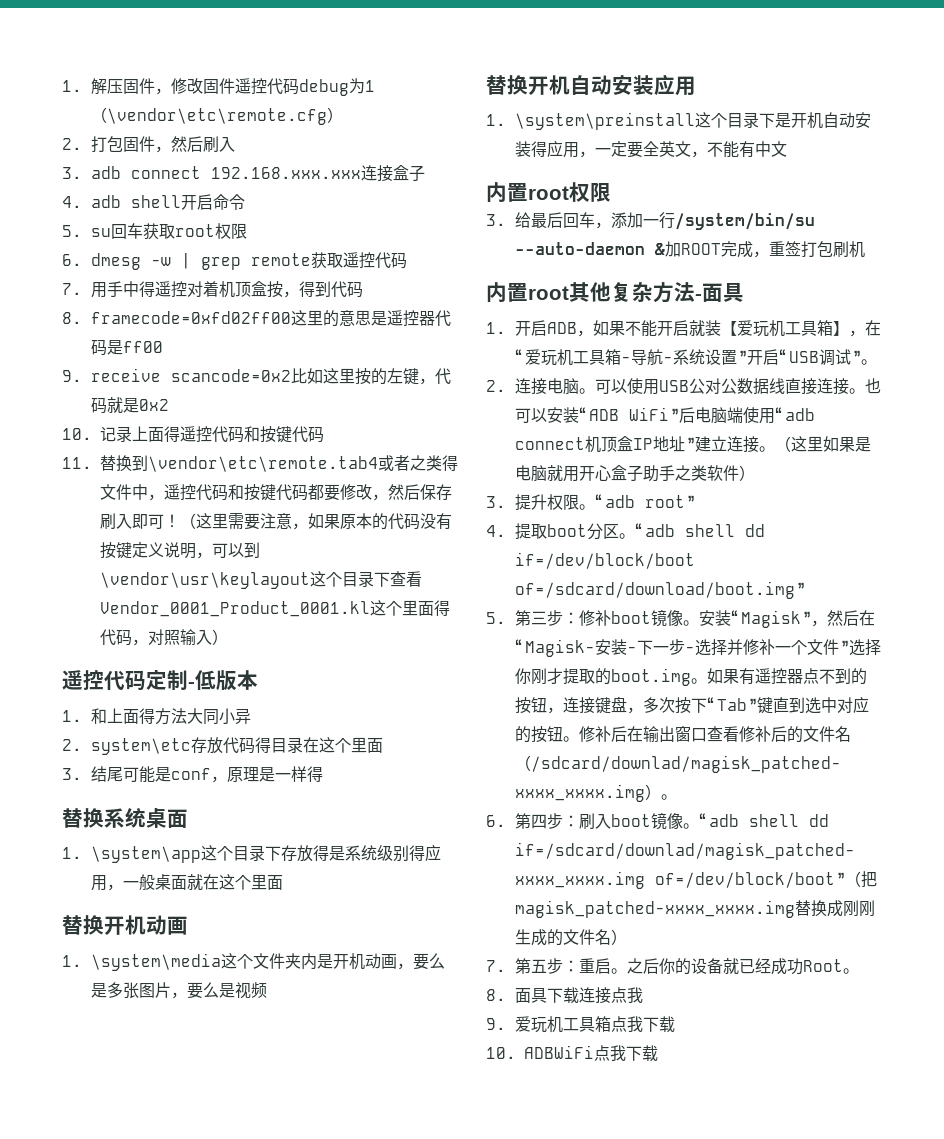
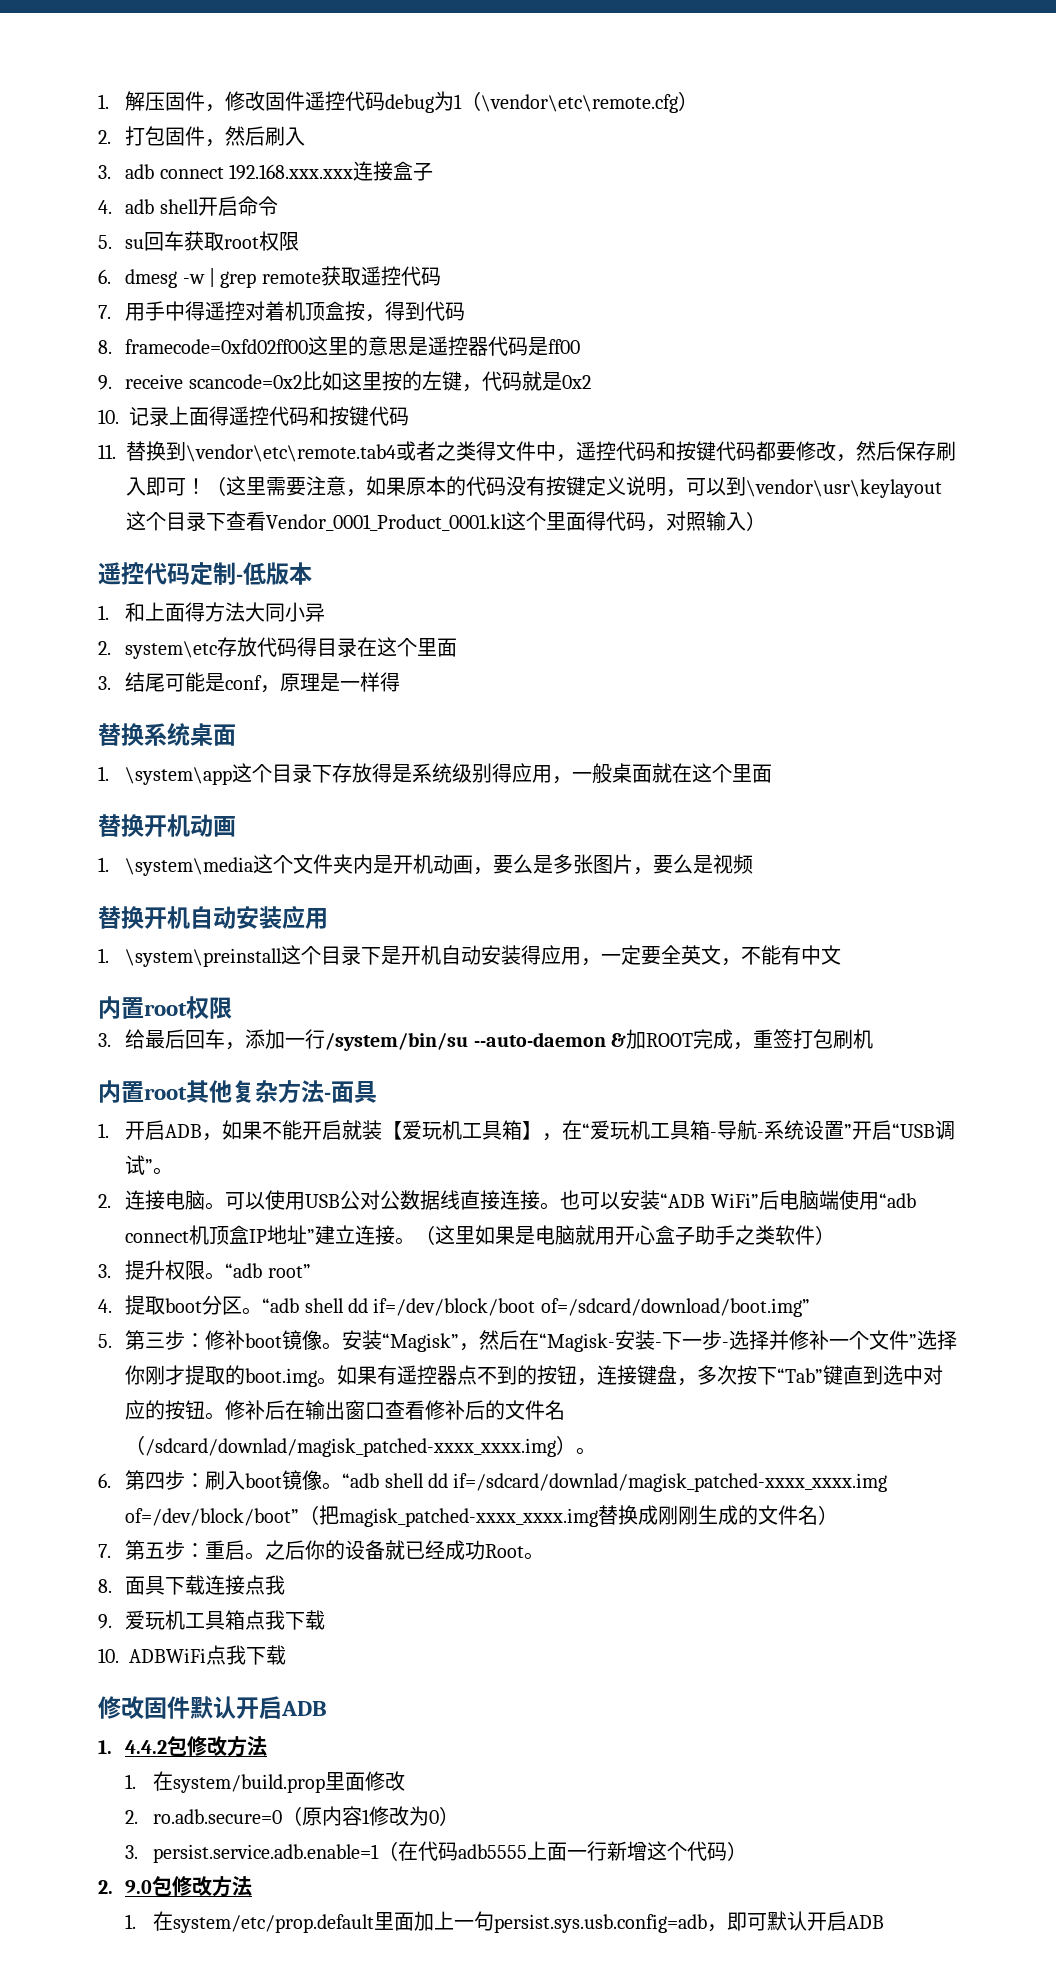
(658, 1053) none -> [98,1696,327,1719] [98,1736,268,1757] [125,1771,405,1793] [125,1806,459,1826] [125,1841,747,1863] [98,1876,253,1897] [125,1911,884,1933] // 修改固件默认开启ADB // 1. 4.4.2包修改方法 // 1.在system/build.prop里面修改 // 2. ro.adb.secure=0（原内容1修改为0） // 3. persist.service.adb.enable=1（在代码adb5555上面一行新增这个代码） // 2. 9.0包修改方法 // 1.在system/etc/prop.default里面加上一句persist.sys.usb.config=adb，即可默认开启ADB

